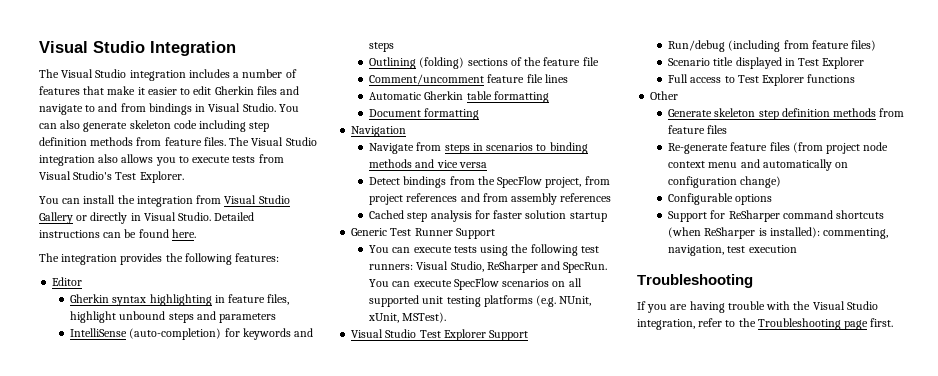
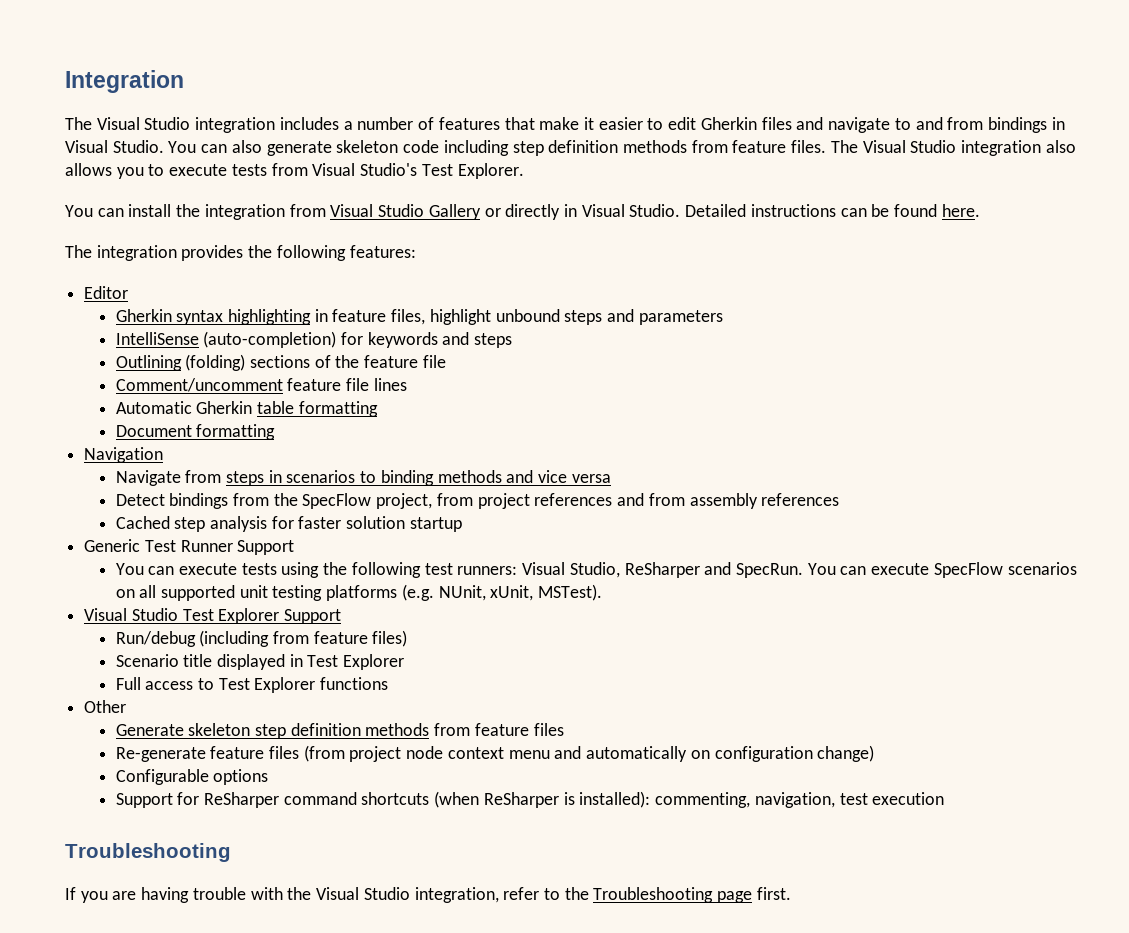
[39,41,145,53] Visual Studio -> (65, 81) none

